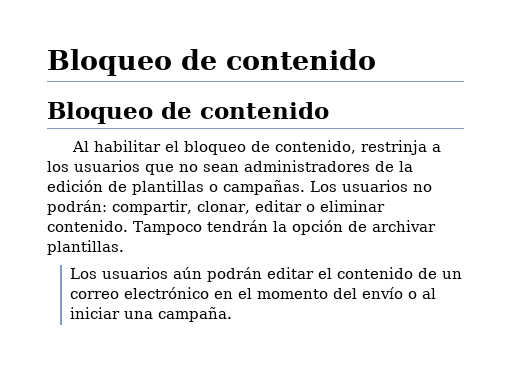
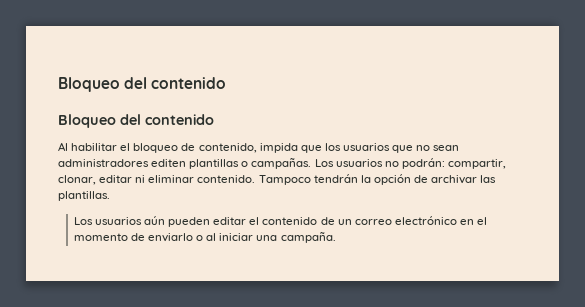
[47,49,217,76] Bloqueo de -> [58,77,148,92] Bloqueo del
[161,102,192,119] de -> [120,114,141,125] del
[360,140,441,155] restrinja a -> [259,143,322,153] impida que
[375,161,413,172] [47,180,127,192] de la edición de -> [151,159,187,167] editen
[305,204,315,212] o -> [135,175,146,183] ni
(436, 226) none -> [480,175,497,183] las
[207,267,263,282] podrán -> [168,217,211,227] pueden
[333,287,404,299] del envío -> [130,233,194,242] de enviarlo

